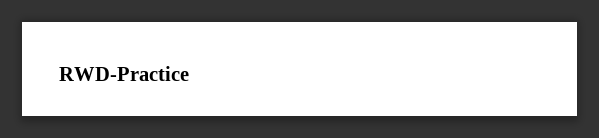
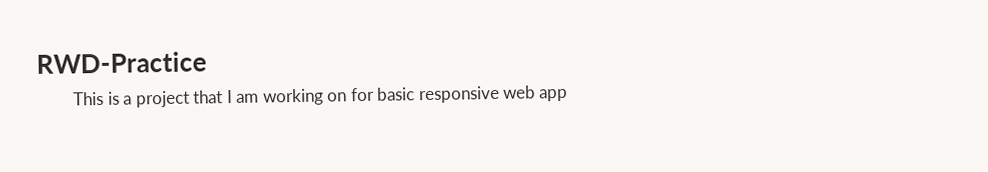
(189, 73) none -> [73,85,569,108] // This is a project that I am working on for basic responsive web app

